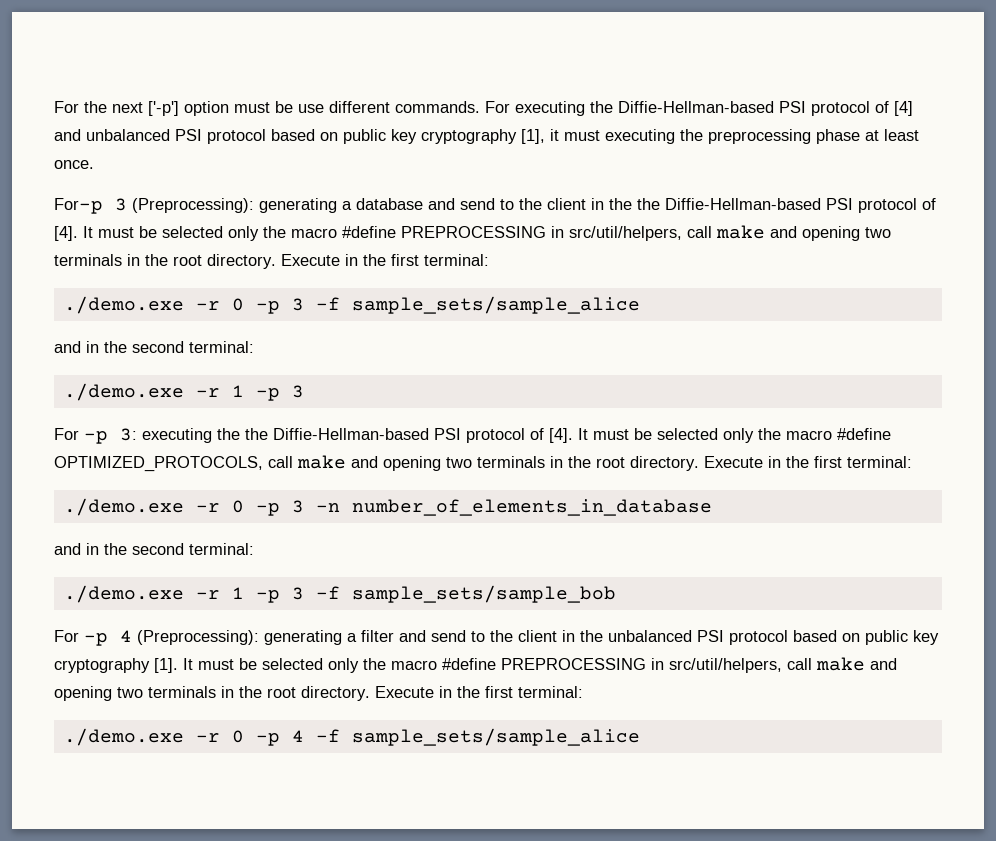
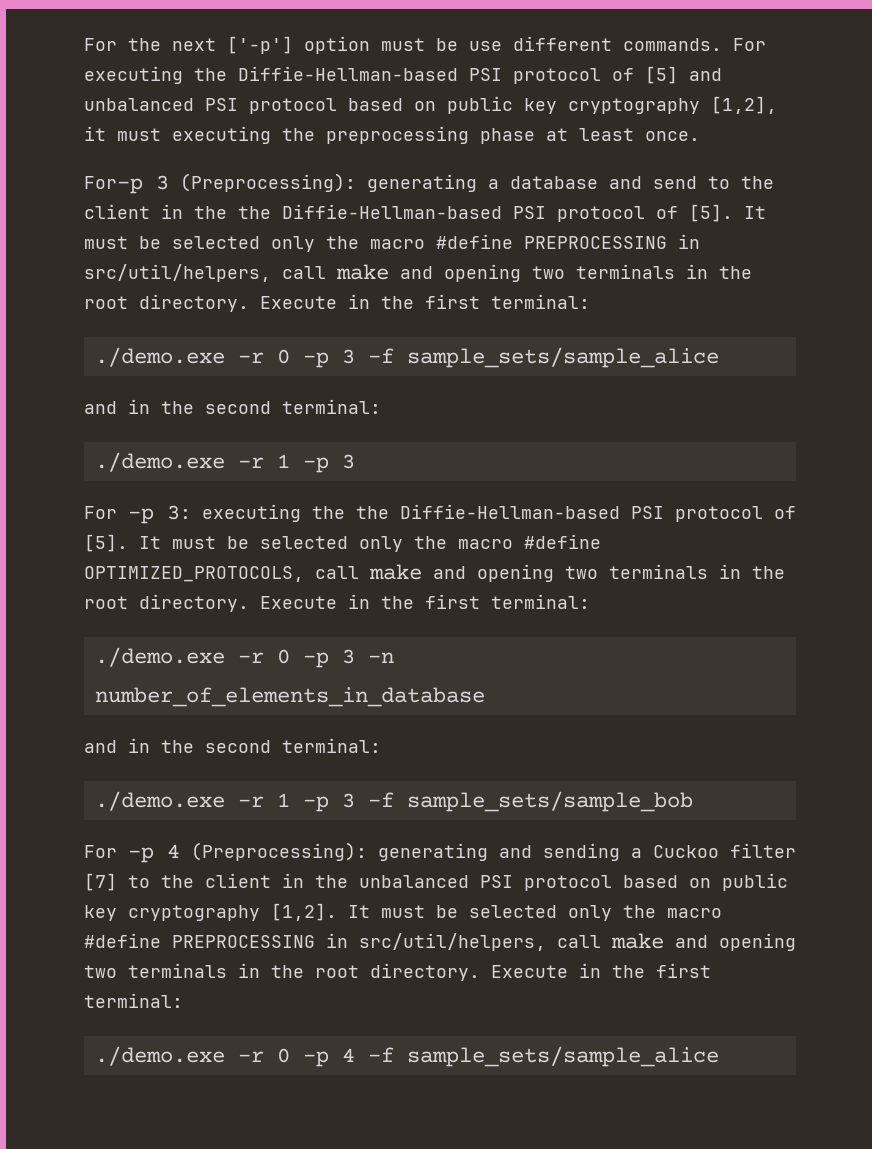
[894,101,913,116] [4] -> [645,66,678,84] [5]
[521,129,545,144] [1], -> [711,96,777,114] [1,2],
[54,226,78,241] [4]. -> [689,204,733,222] [5].
[549,428,573,443] [4]. -> [84,534,128,552] [5].
[347,630,466,642] a filter and send -> [499,843,796,861] [84,873,117,891] and sending a Cuckoo filter [7]
[154,658,178,673] [1]. -> [271,903,337,921] [1,2].

